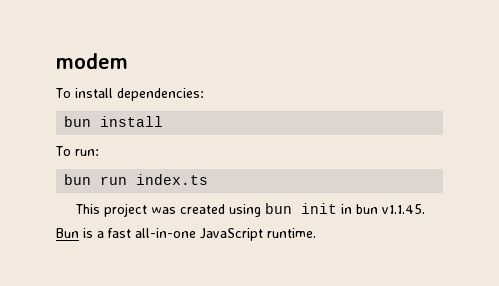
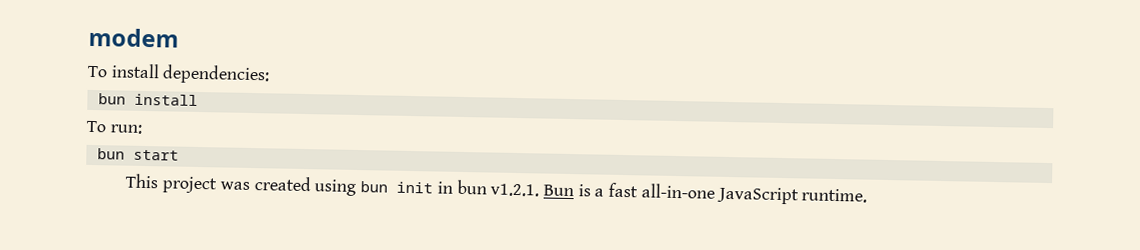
[100,174,209,185] run index.ts -> [132,149,179,161] start
[381,204,425,214] v1.1.45. -> [490,183,540,197] v1.2.1.

